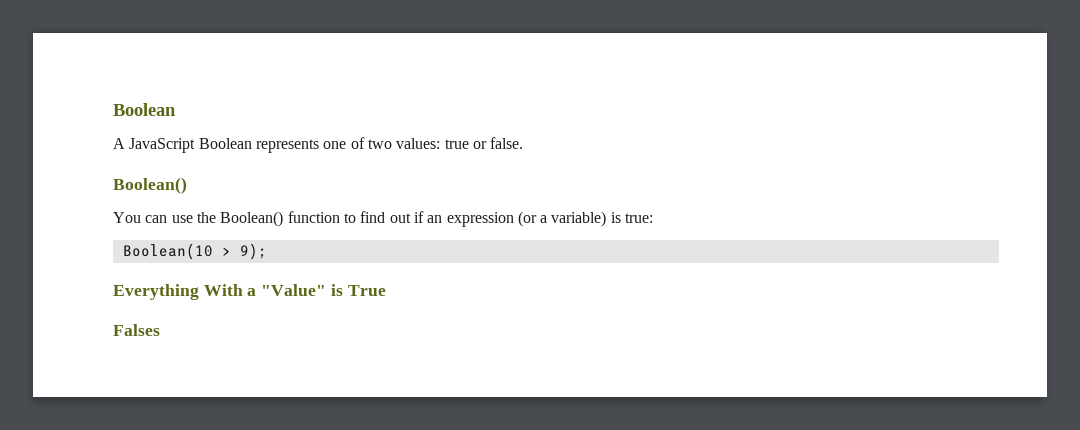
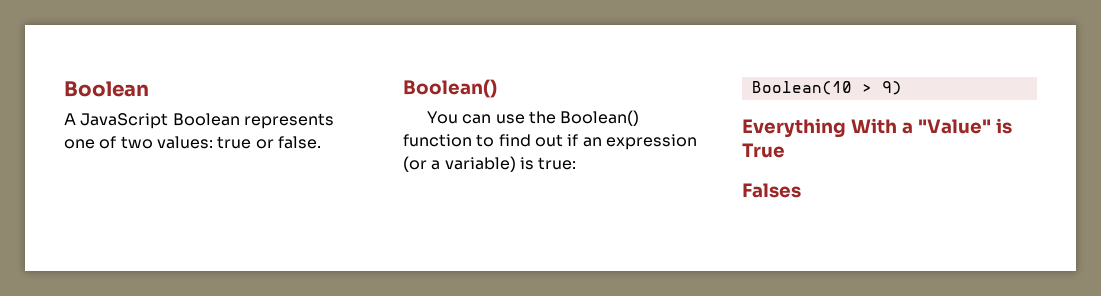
[239,243,267,260] 9); -> [881,81,902,95] 9)

